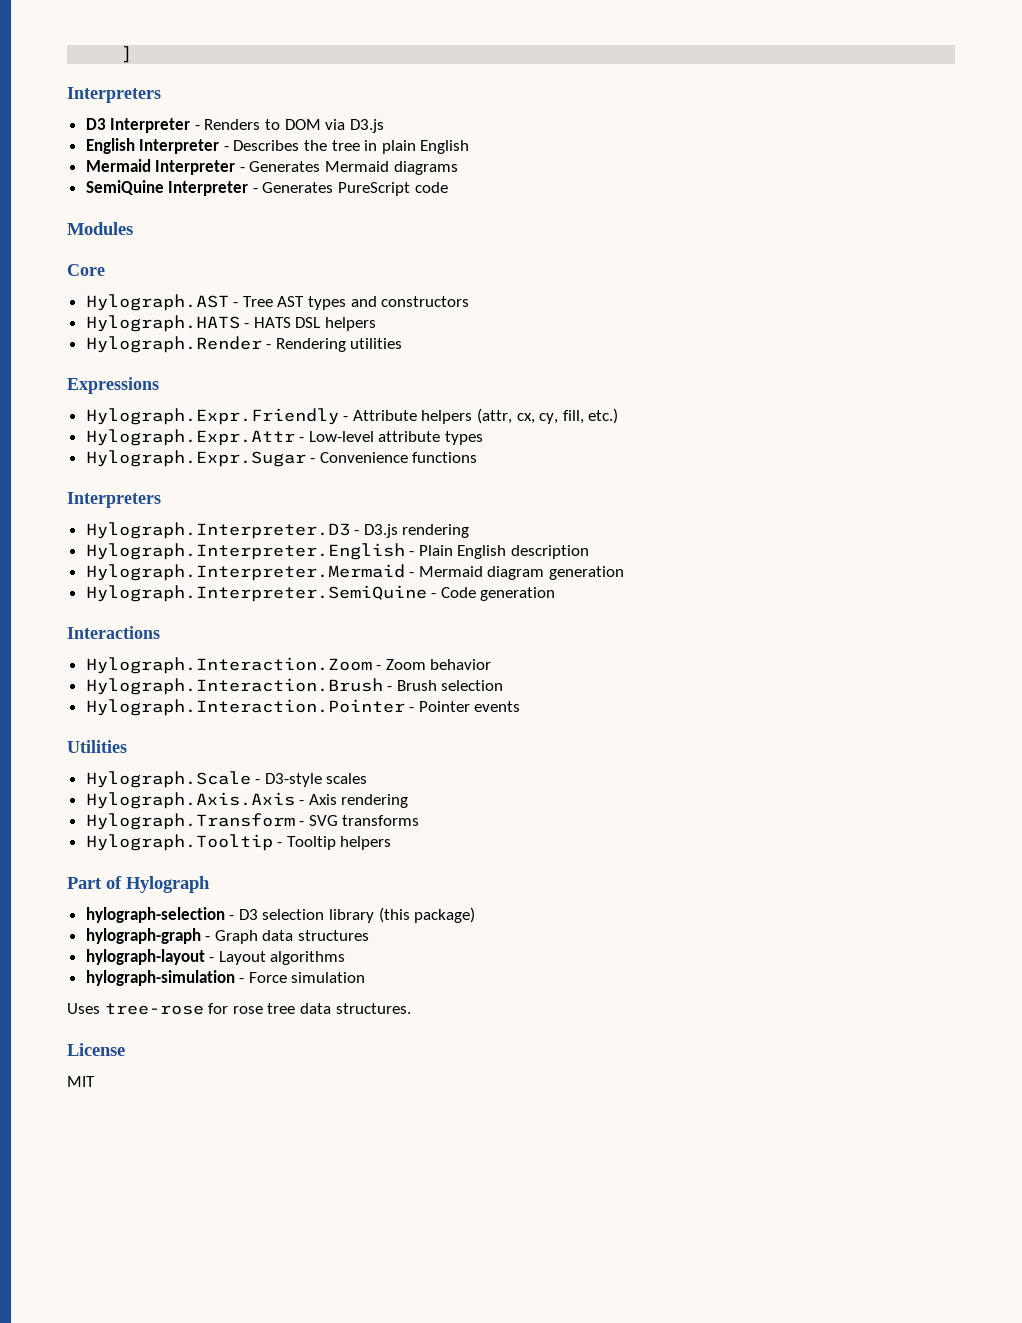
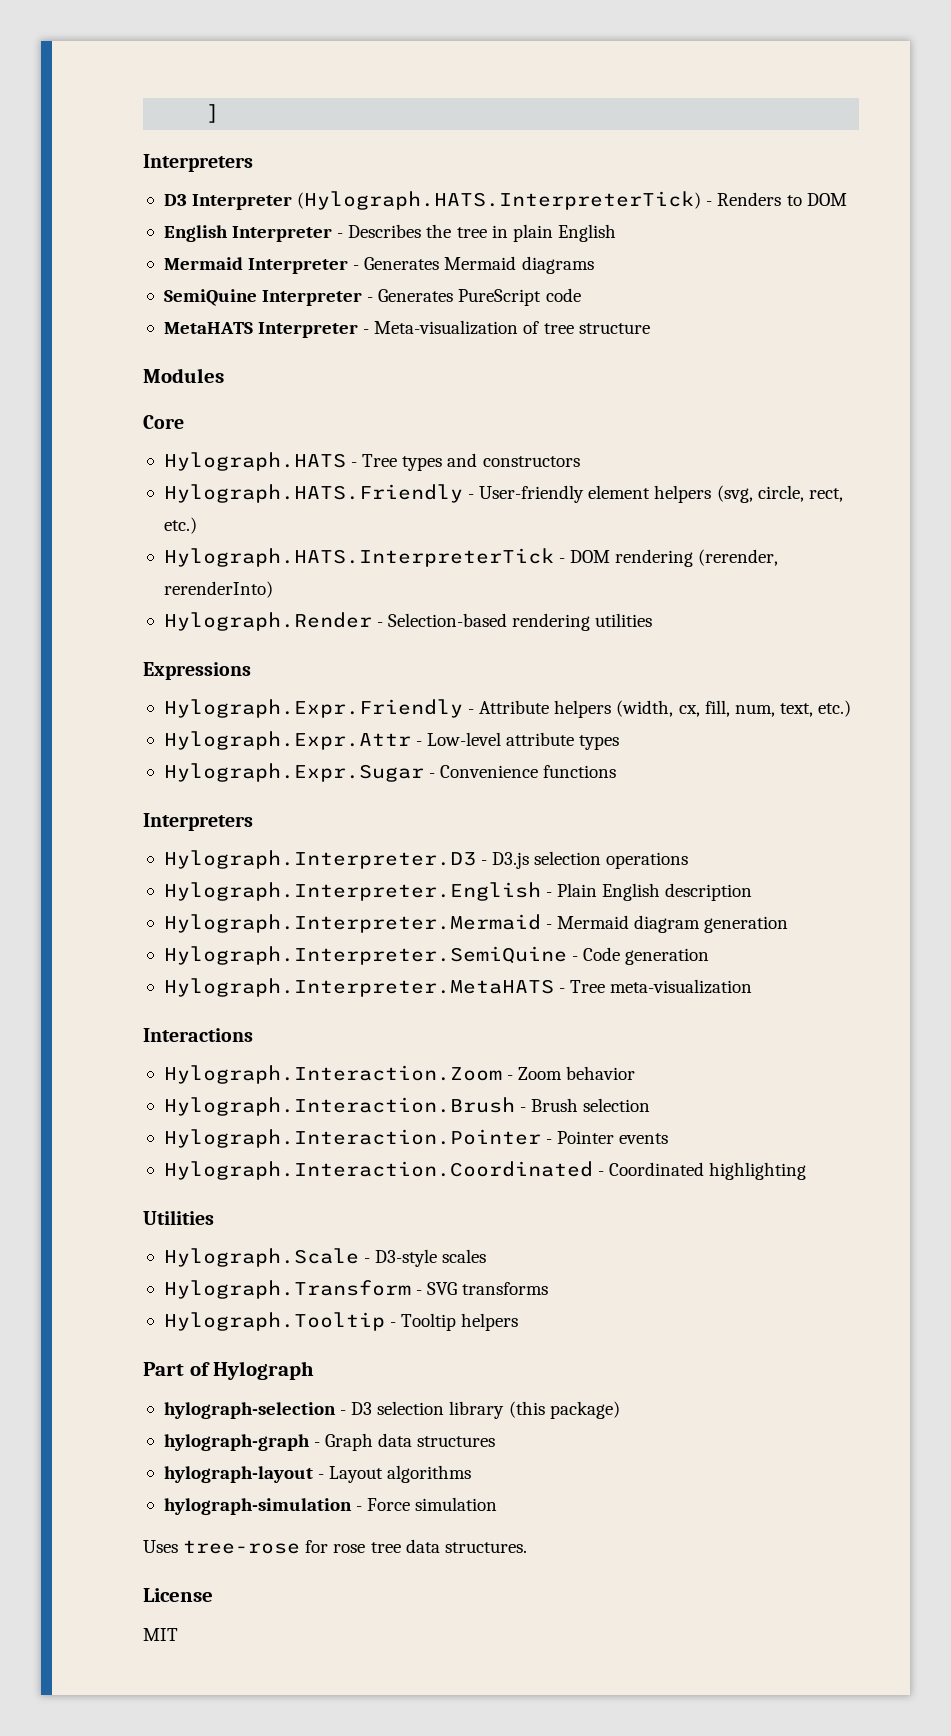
(191, 125) none -> [297,191,702,210] (Hylograph.HATS.InterpreterTick)
[325,119,384,133] via D3.js -> (847, 199) none
(448, 187) none -> [163,320,650,338] // MetaHATS Interpreter - Meta-visualization of tree structure
[85,294,305,311] Hylograph.AST - Tree AST -> [163,452,398,471] Hylograph.HATS - Tree
[85,315,377,332] Hylograph.HATS - HATS DSL helpers -> [163,484,843,503] [163,517,197,534] [163,548,779,567] [163,581,273,598] Hylograph.HATS.Friendly - User-friendly element helpers (svg, circle, rect, etc.) // Hylograph.HATS.InterpreterTick - DOM rendering (rerender, rerenderInto)
[275,338,346,352] Rendering -> [388,613,591,631] Selection-based rendering
[477,408,584,424] (attr, cx, cy, fill, -> [616,700,813,717] (width, cx, fill, num, text,
[402,524,470,538] rendering -> [534,851,689,869] selection operations
(556, 594) none -> [163,978,753,997] // Hylograph.Interpreter.MetaHATS - Tree meta-visualization
(521, 706) none -> [163,1161,807,1180] // Hylograph.Interaction.Coordinated - Coordinated highlighting
[85,792,409,809] // Hylograph.Axis.Axis - Axis rendering -> (487, 1256) none

